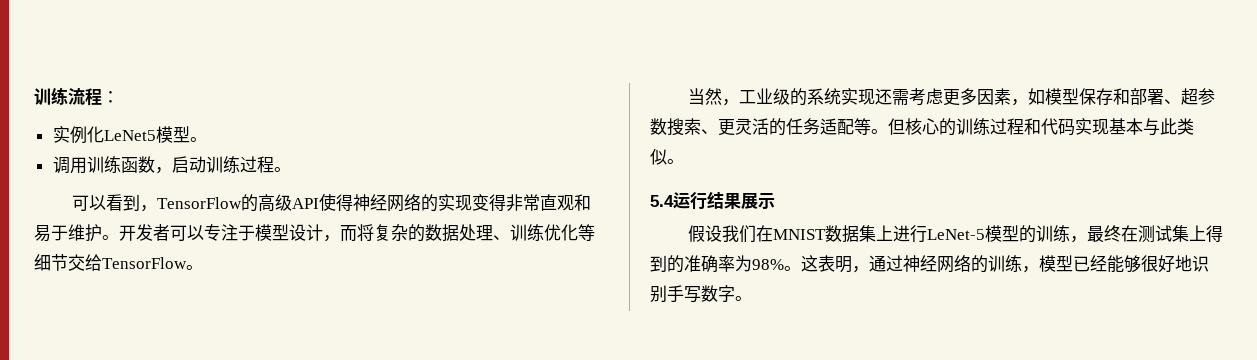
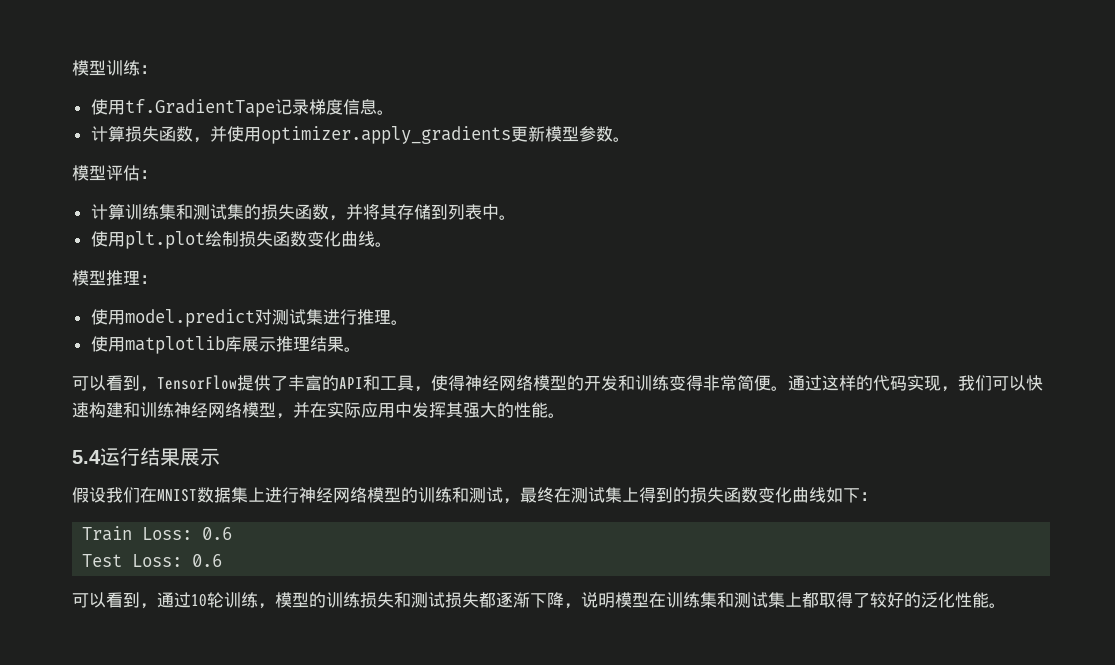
[34,87,119,106] [52,126,207,144] [52,156,291,174] [71,193,591,212] [34,224,595,242] [34,254,203,271] [687,88,1215,106] [650,118,1194,136] [650,149,667,165] 训练流程： // 实例化LeNet5模型。 // 调用训练函数，启动训练过程。 // 可以看到，TensorFlow的高级API使得神经网络的实现变得非常直观和易于维护。开发者可以专注于模型设计，而将复杂的数据处理、训练优化等细节交给TensorFlow。 // 当然，工业级的系统实现还需考虑更多因素，如模型保存和部署、超参数搜索、更灵活的任务适配等。但核心的训练过程和代码实现基本与此类似 -> [72,60,157,76] [90,99,394,117] [90,126,630,144] [72,165,157,181] [90,204,516,221] [90,231,392,249] [72,270,157,286] [90,309,408,327] [90,336,361,354] [72,375,1043,392] [72,402,548,419] 模型训练： // 使用tf.GradientTape记录梯度信息。 // 计算损失函数，并使用optimizer.apply_gradients更新模型参数。 // 模型评估： // 计算训练集和测试集的损失函数，并将其存储到列表中。 // 使用plt.plot绘制损失函数变化曲线。 // 模型推理： // 使用model.predict对测试集进行推理。 // 使用matplotlib库展示推理结果。 // 可以看到，TensorFlow提供了丰富的API和工具，使得神经网络模型的开发和训练变得非常简便。通过这样的代码实现，我们可以快速构建和训练神经网络模型，并在实际应用中发挥其强大的性能
[926,225,1070,243] LeNet-5模型的训练 -> [299,487,503,503] 神经网络模型的训练和测试
[684,255,1209,273] [650,285,735,303] 准确率为98%。这表明，通过神经网络的训练，模型已经能够很好地识别手写数字 -> [690,487,877,503] [82,526,233,541] [82,554,223,567] [72,592,989,609] 损失函数变化曲线如下： // Train Loss: 0.6 // Test Loss: 0.6 // 可以看到，通过10轮训练，模型的训练损失和测试损失都逐渐下降，说明模型在训练集和测试集上都取得了较好的泛化性能

